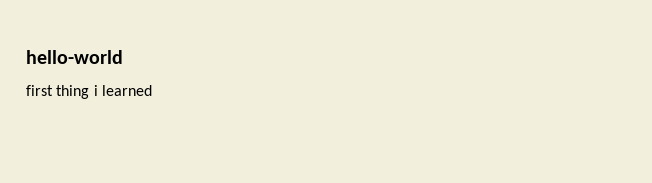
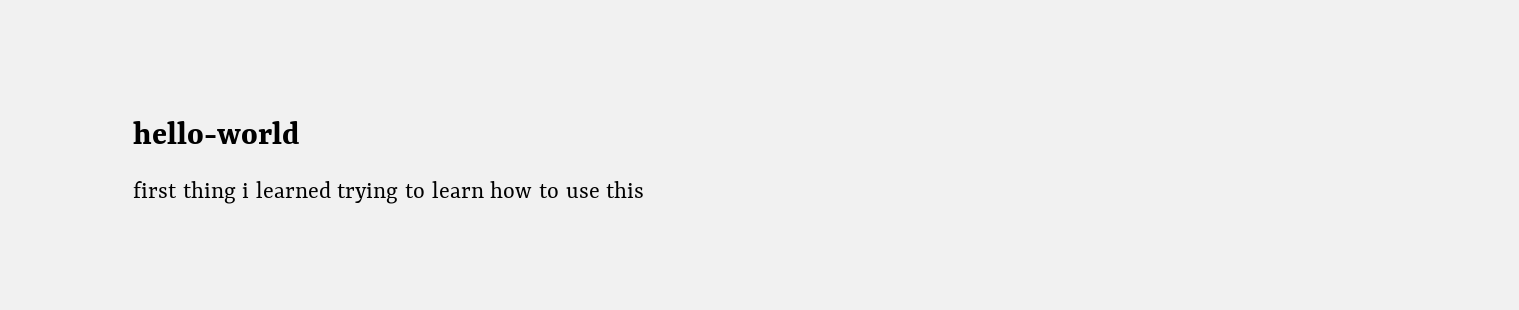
(152, 90) none -> [337,181,645,204] trying to learn how to use this

